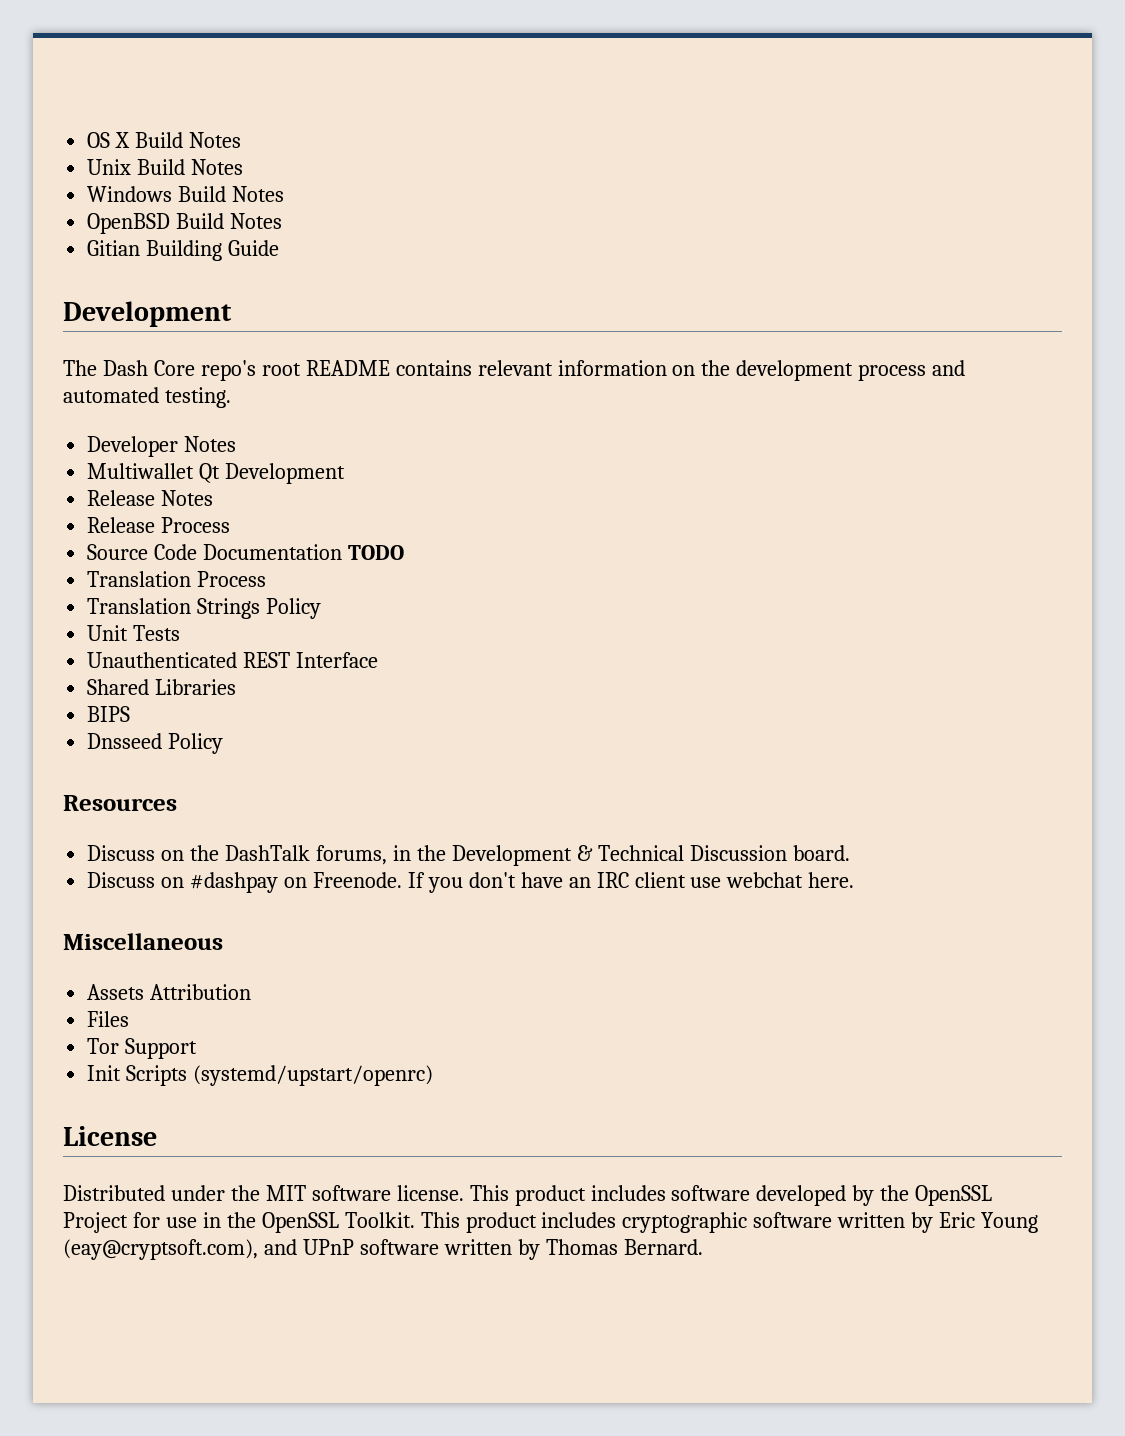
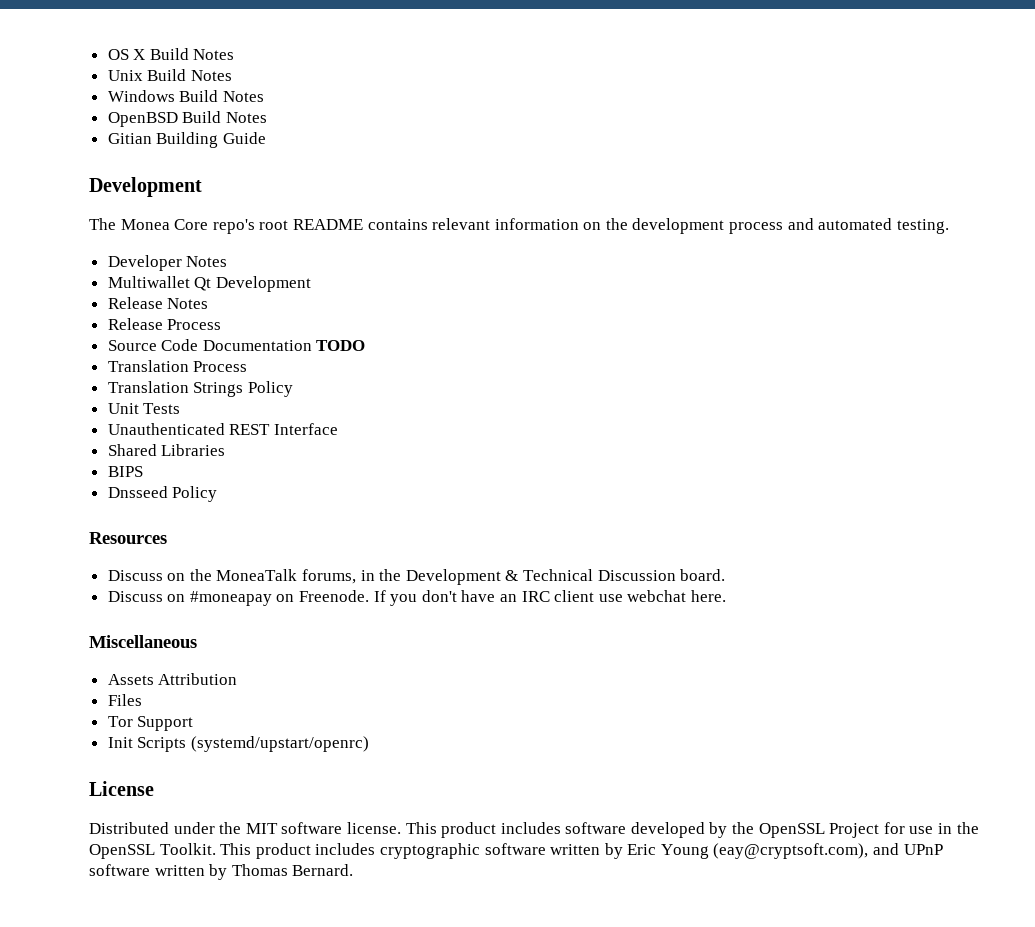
[102,360,148,376] Dash -> [120,219,170,230] Monea
[225,845,311,861] DashTalk -> [216,569,298,581] MoneaTalk
[190,872,279,893] #dashpay -> [189,591,272,606] #moneapay

